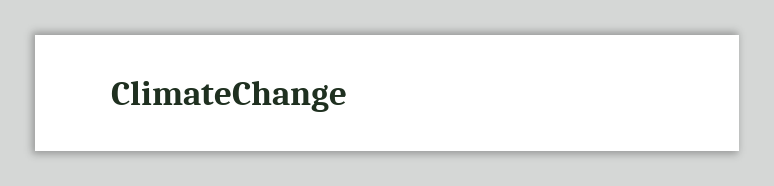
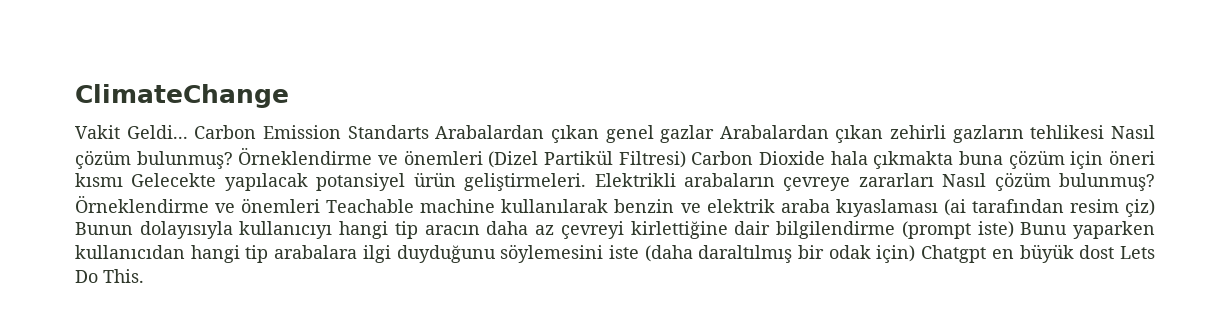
(347, 96) none -> [75,125,1155,143] [75,147,1155,169] [75,172,1155,191] [75,195,1155,217] [75,221,1156,239] [75,244,1156,263] [75,269,144,283] // Vakit Geldi... Carbon Emission Standarts Arabalardan çıkan genel gazlar Arabalardan çıkan zehirli gazların tehlikesi Nasıl çözüm bulunmuş? Örneklendirme ve önemleri (Dizel Partikül Filtresi) Carbon Dioxide hala çıkmakta buna çözüm için öneri kısmı Gelecekte yapılacak potansiyel ürün geliştirmeleri. Elektrikli arabaların çevreye zararları Nasıl çözüm bulunmuş? Örneklendirme ve önemleri Teachable machine kullanılarak benzin ve elektrik araba kıyaslaması (ai tarafından resim çiz) Bunun dolayısıyla kullanıcıyı hangi tip aracın daha az çevreyi kirlettiğine dair bilgilendirme (prompt iste) Bunu yaparken kullanıcıdan hangi tip arabalara ilgi duyduğunu söylemesini iste (daha daraltılmış bir odak için) Chatgpt en büyük dost Lets Do This.

